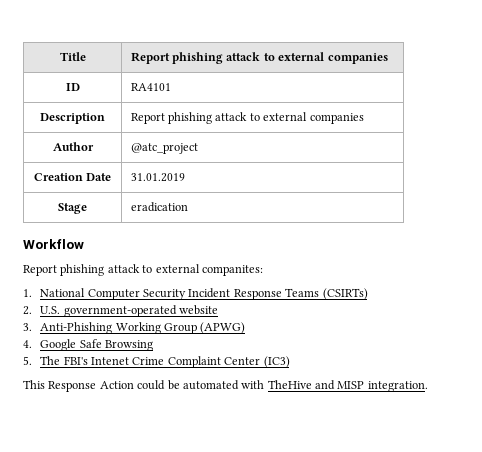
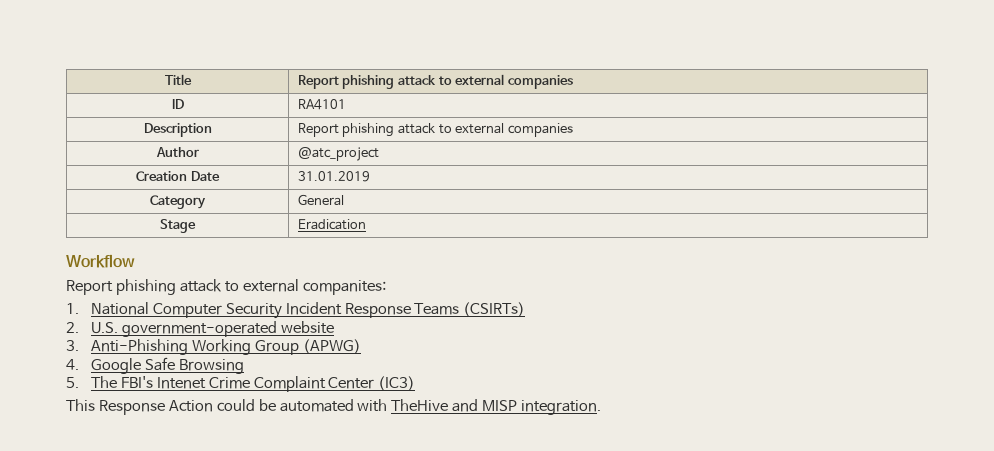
(185, 177) none -> [150,195,206,209] [297,194,344,206] // Category | General
[130,202,188,212] eradication -> [297,219,366,230] Eradication

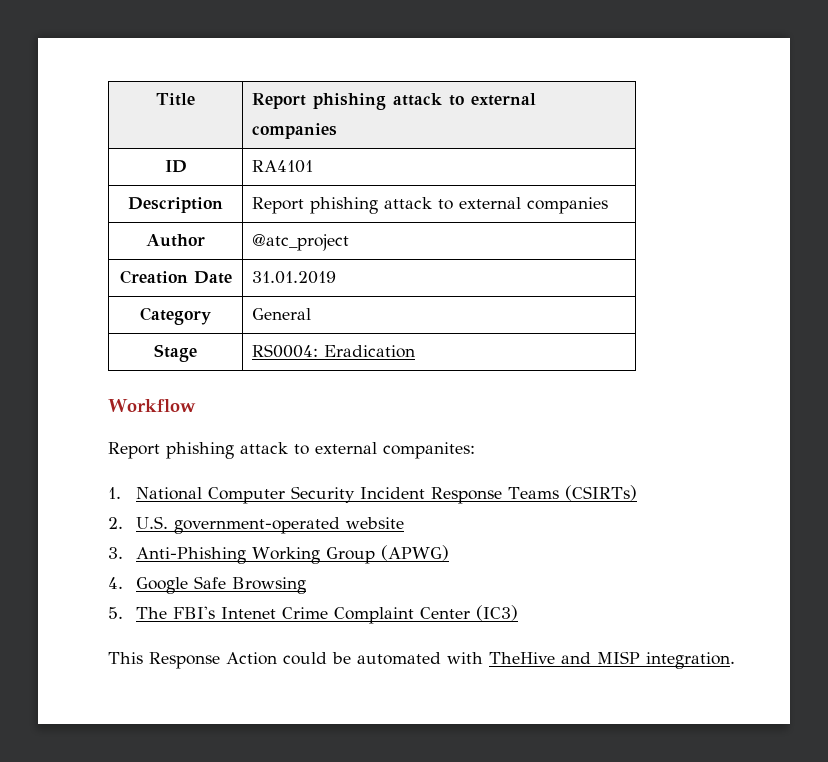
(196, 226) none -> [252,344,319,358] RS0004:

